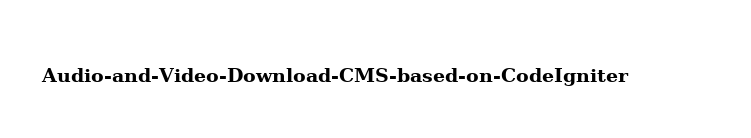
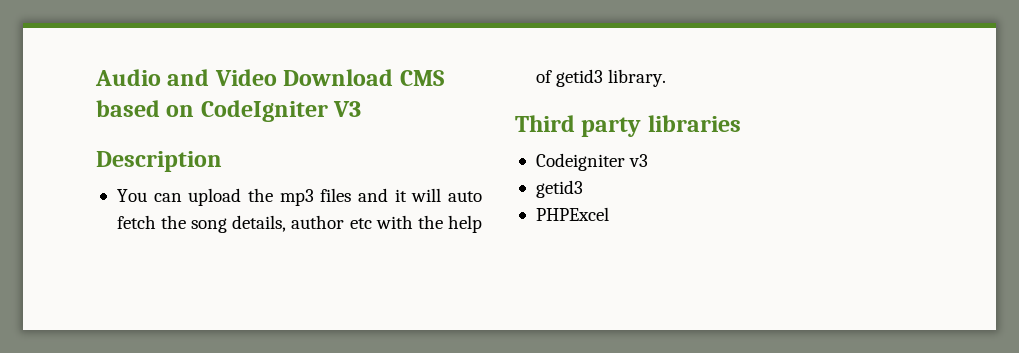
[41,68,629,86] Audio-and-Video-Download-CMS-based-on-CodeIgniter -> [95,69,444,86] [96,100,362,122] [96,151,222,172] [116,188,483,206] [116,215,482,233] [535,69,667,87] [515,115,741,137] [535,153,649,171] [535,180,583,198] [535,207,609,221] Audio and Video Download CMS based on CodeIgniter V3 // Description // You can upload the mp3 files and it will auto fetch the song details, author etc with the help of getid3 library. // Third party libraries // Codeigniter v3 // getid3 // PHPExcel

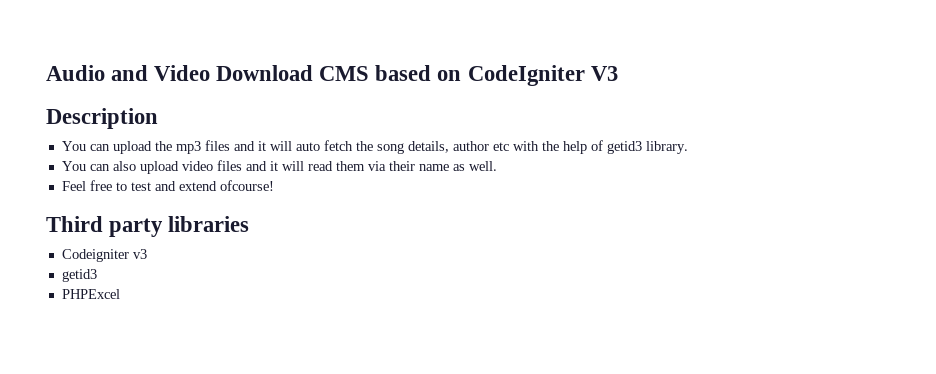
(667, 78) none -> [61,160,497,174] [61,180,274,191] // You can also upload video files and it will read them via their name as well. // Feel free to test and extend ofcourse!

